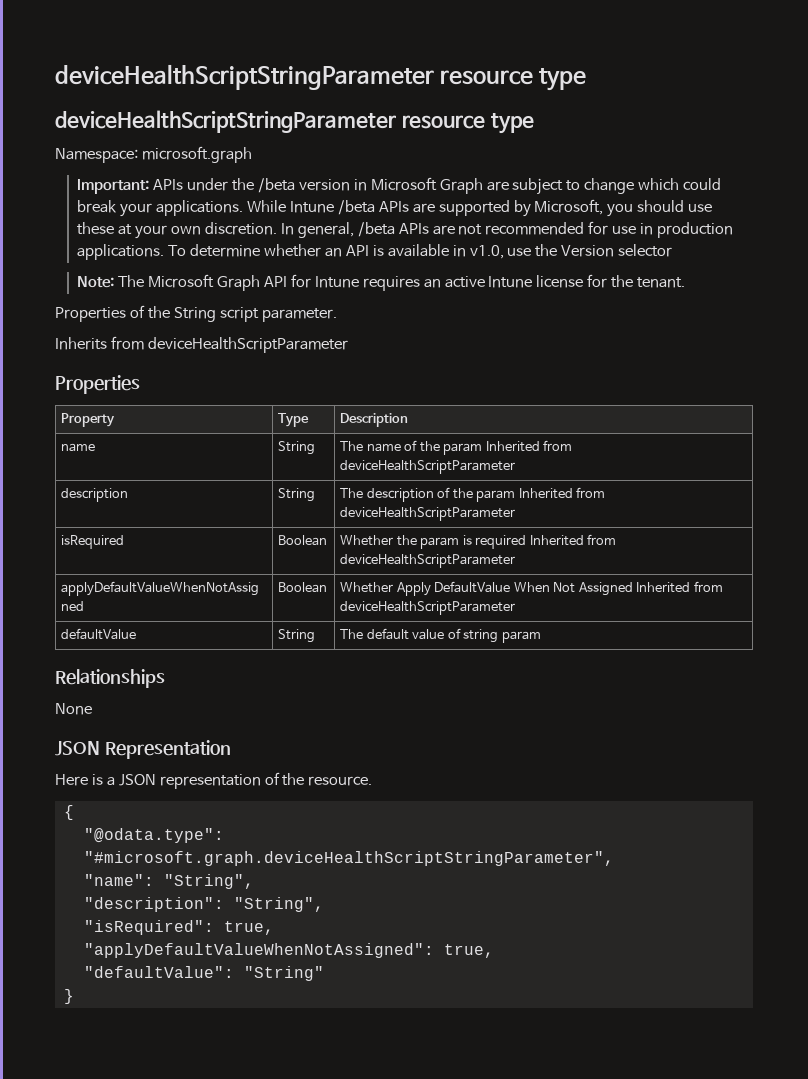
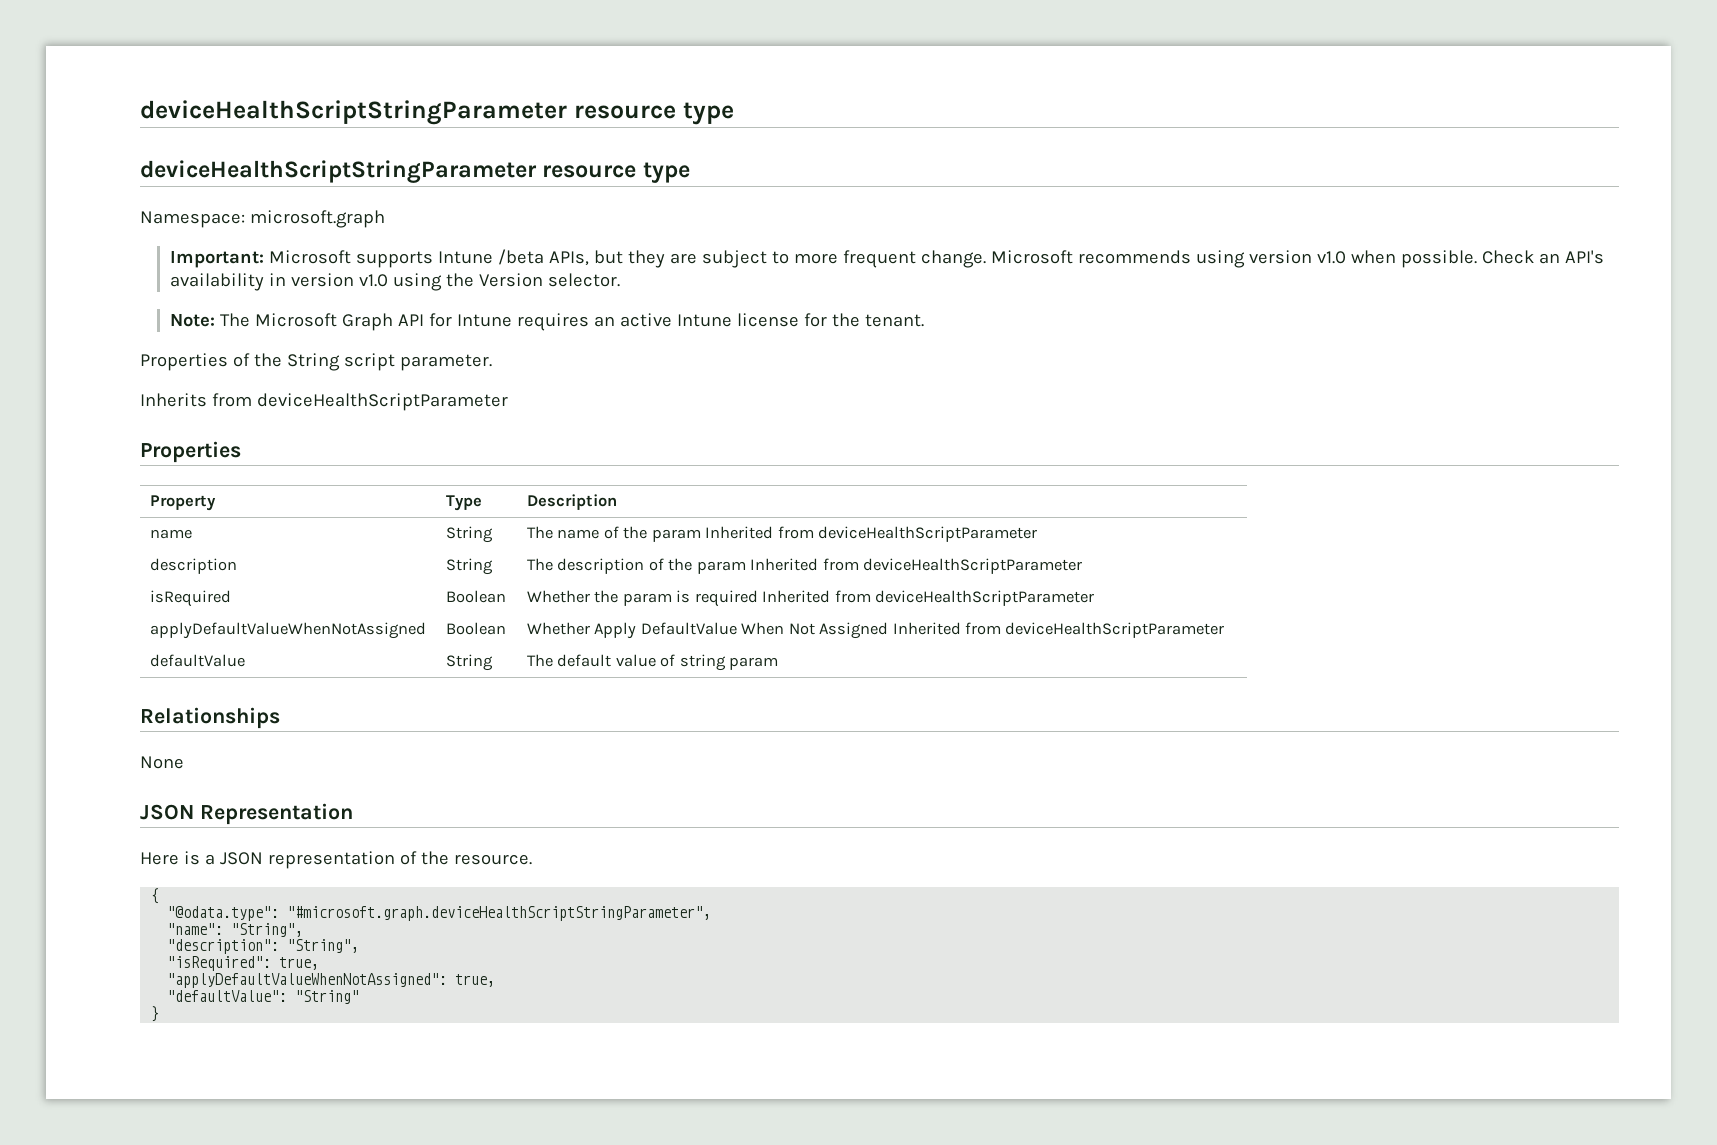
[153,177,722,195] [77,199,713,217] [77,221,734,239] [77,244,532,260] APIs under the /beta version in Microsoft Graph are subject to change which could break your applications. While Intune /beta APIs are supported by Microsoft, you should use these at your own discretion. In general, /beta APIs are not recommended for use in production applications. To determine whether an API is available in v1.0, use -> [269,249,1605,268] [170,273,443,291] Microsoft supports Intune /beta APIs, but they are subject to more frequent change. Microsoft recommends using version v1.0 when possible. Check an API's availability in version v1.0 using
[618,244,673,257] selector -> [548,273,621,287] selector.

